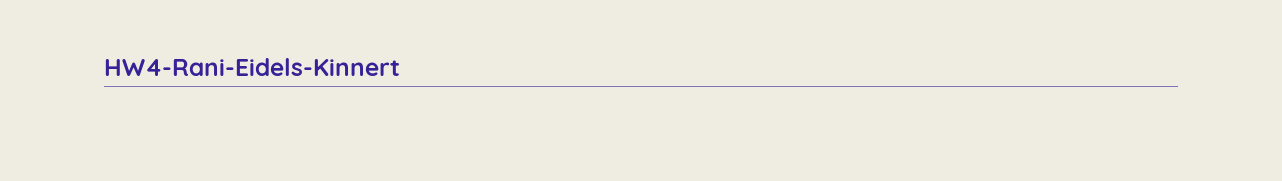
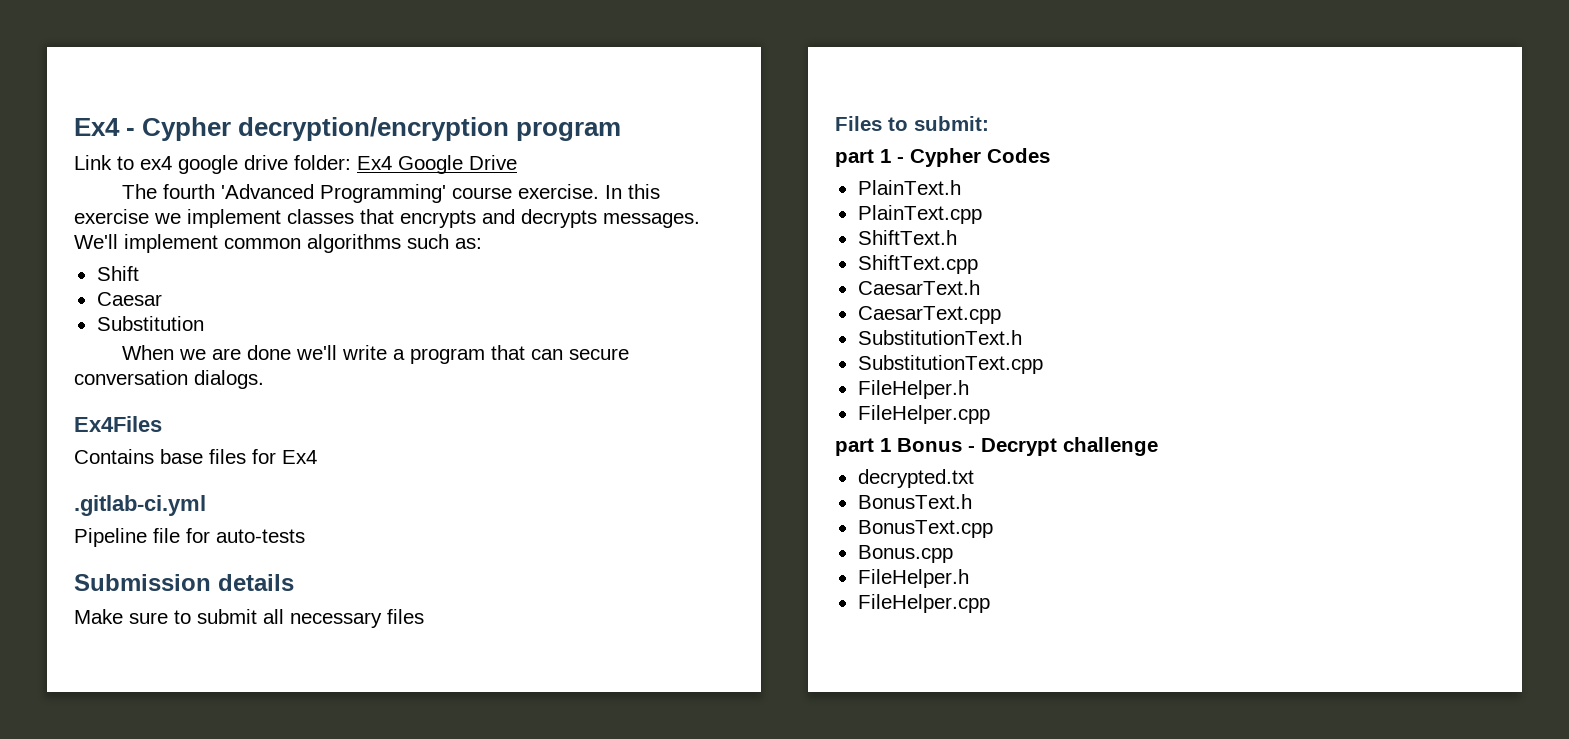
[104,58,400,76] HW4-Rani-Eidels-Kinnert -> [74,117,622,141] [74,155,517,174] [121,184,660,203] [74,209,700,228] [74,234,482,253] [96,266,139,281] [96,292,162,306] [96,316,204,331] [121,345,629,364] [74,370,264,389] [74,416,162,432] [74,449,317,464] [74,495,206,516] [74,528,305,547] [74,574,294,591] [74,609,424,628] [835,116,989,131] [835,148,1050,167] [857,180,961,195] [857,205,982,224] [857,230,957,245] [857,255,978,274] [857,280,980,295] [857,306,1001,324] [857,330,1022,345] [857,355,1043,374] [857,380,969,399] [857,405,990,424] [835,437,1158,456] [857,469,974,488] [857,494,972,509] [857,520,993,538] [857,545,953,563] [857,569,969,588] [857,594,990,613] Ex4 - Cypher decryption/encryption program // Link to ex4 google drive folder: Ex4 Google Drive // The fourth 'Advanced Programming' course exercise. In this exercise we implement classes that encrypts and decrypts messages. We'll implement common algorithms such as: // Shift // Caesar // Substitution // When we are done we'll write a program that can secure conversation dialogs. // Ex4Files // Contains base files for Ex4 // .gitlab-ci.yml // Pipeline file for auto-tests // Submission details // Make sure to submit all necessary files // Files to submit: // part 1 - Cypher Codes // PlainText.h // PlainText.cpp // ShiftText.h // ShiftText.cpp // CaesarText.h // CaesarText.cpp // SubstitutionText.h // SubstitutionText.cpp // FileHelper.h // FileHelper.cpp // part 1 Bonus - Decrypt challenge // decrypted.txt // BonusText.h // BonusText.cpp // Bonus.cpp // FileHelper.h // FileHelper.cpp

